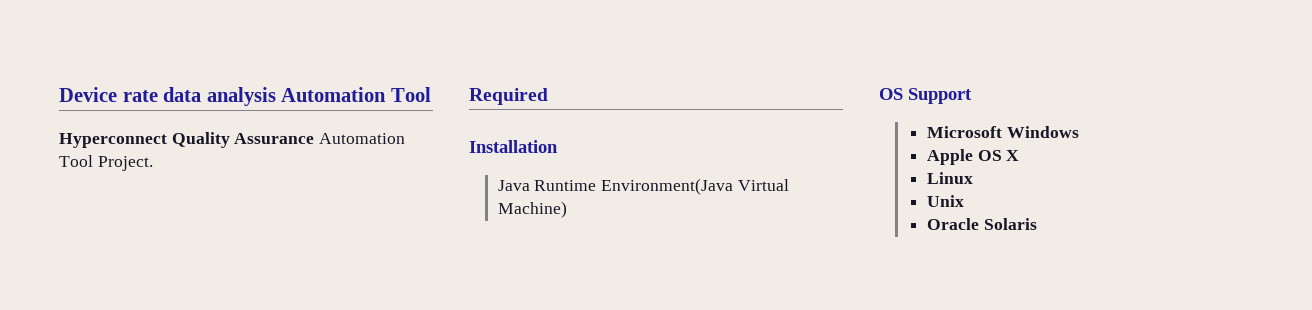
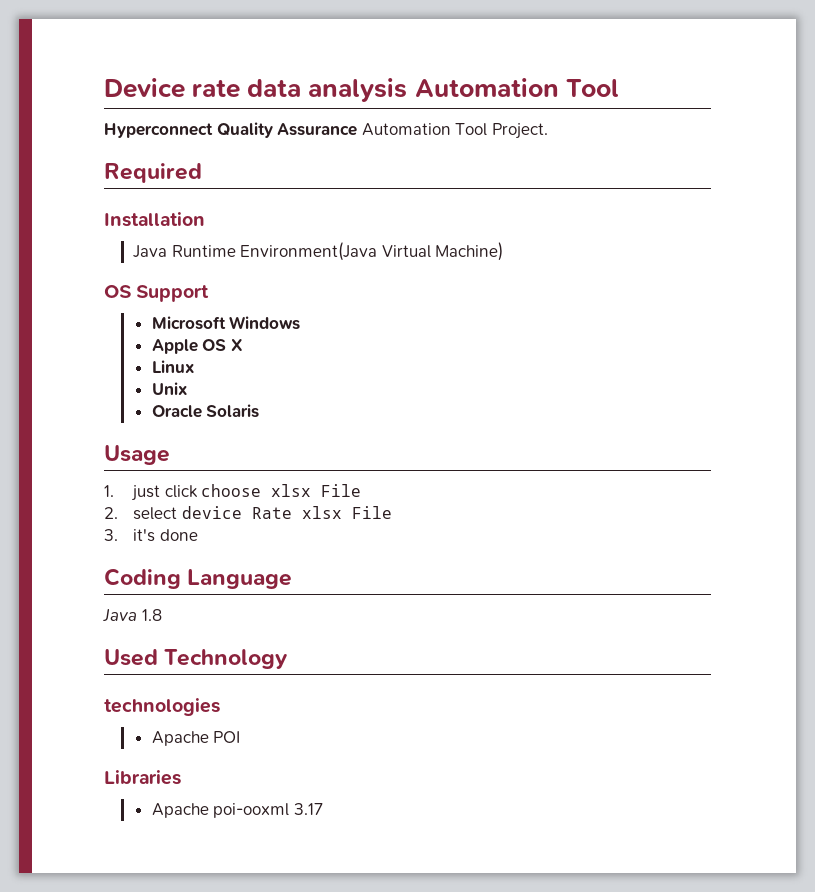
(1037, 224) none -> [104,445,170,465] [104,484,362,501] [104,506,392,520] [104,529,198,542] [104,568,293,589] [103,609,162,622] [104,649,289,669] [104,698,220,716] [151,731,241,746] [104,770,181,785] [151,803,323,818] // Usage // 1. just click choose xlsx File // 2. select device Rate xlsx File // 3. it's done // Coding Language // Java 1.8 // Used Technology // technologies // Apache POI // Libraries // Apache poi-ooxml 3.17

